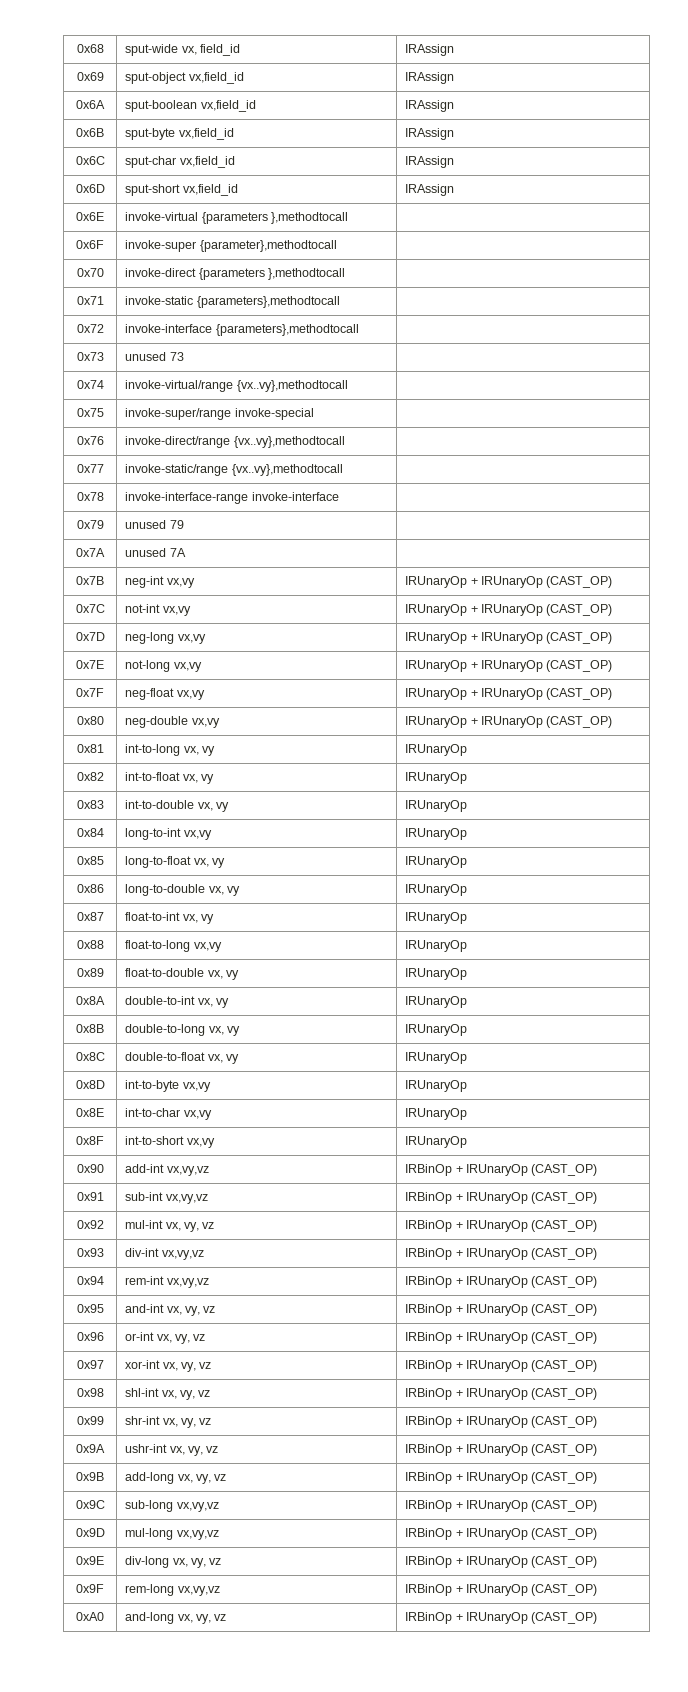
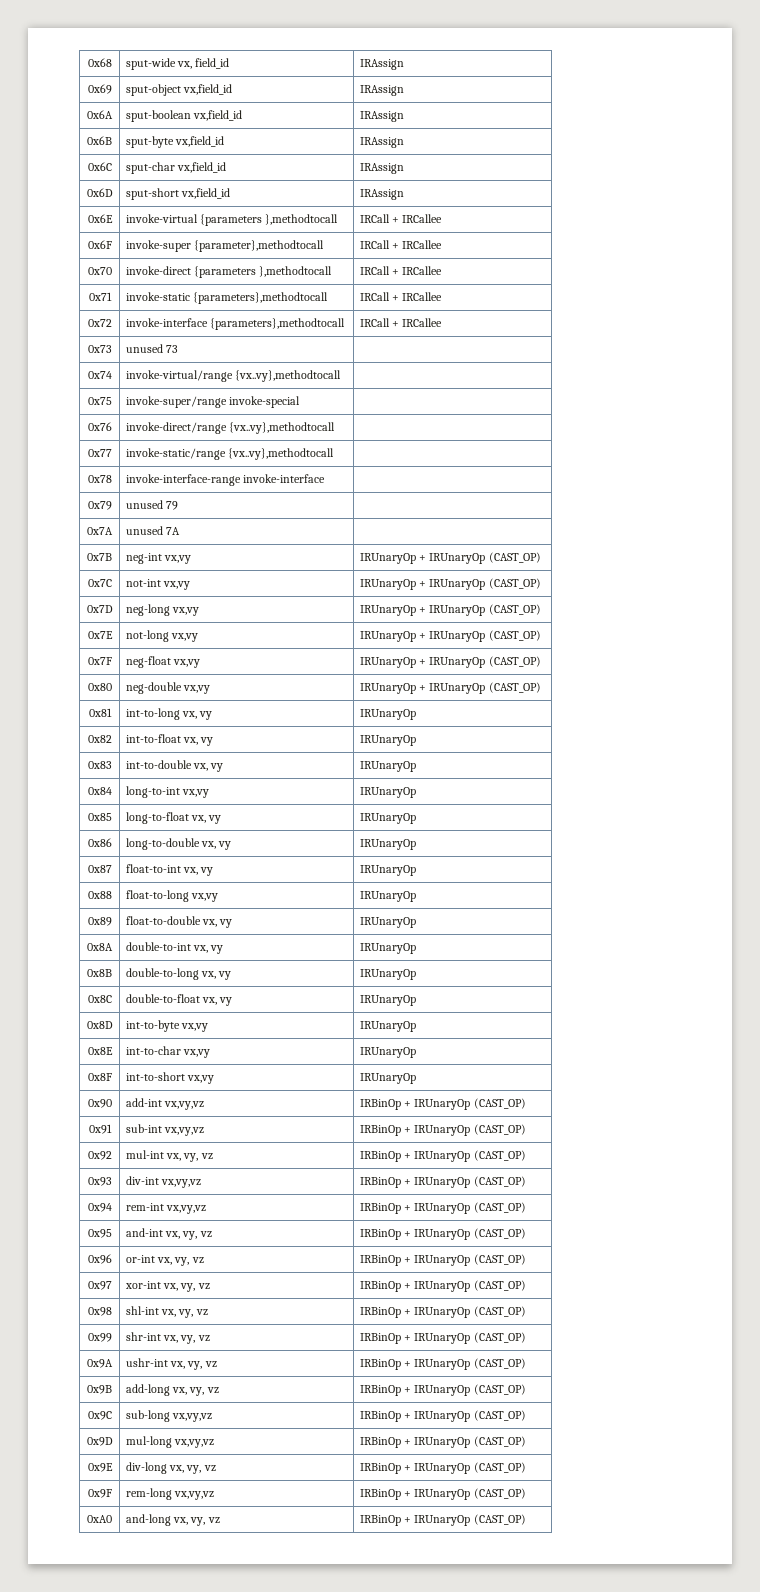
(348, 218) none -> [359,214,443,223] IRCall + IRCallee
(337, 246) none -> [359,240,443,249] IRCall + IRCallee
(345, 274) none -> [359,266,443,275] IRCall + IRCallee
(340, 302) none -> [359,292,443,301] IRCall + IRCallee
(359, 330) none -> [359,318,443,327] IRCall + IRCallee

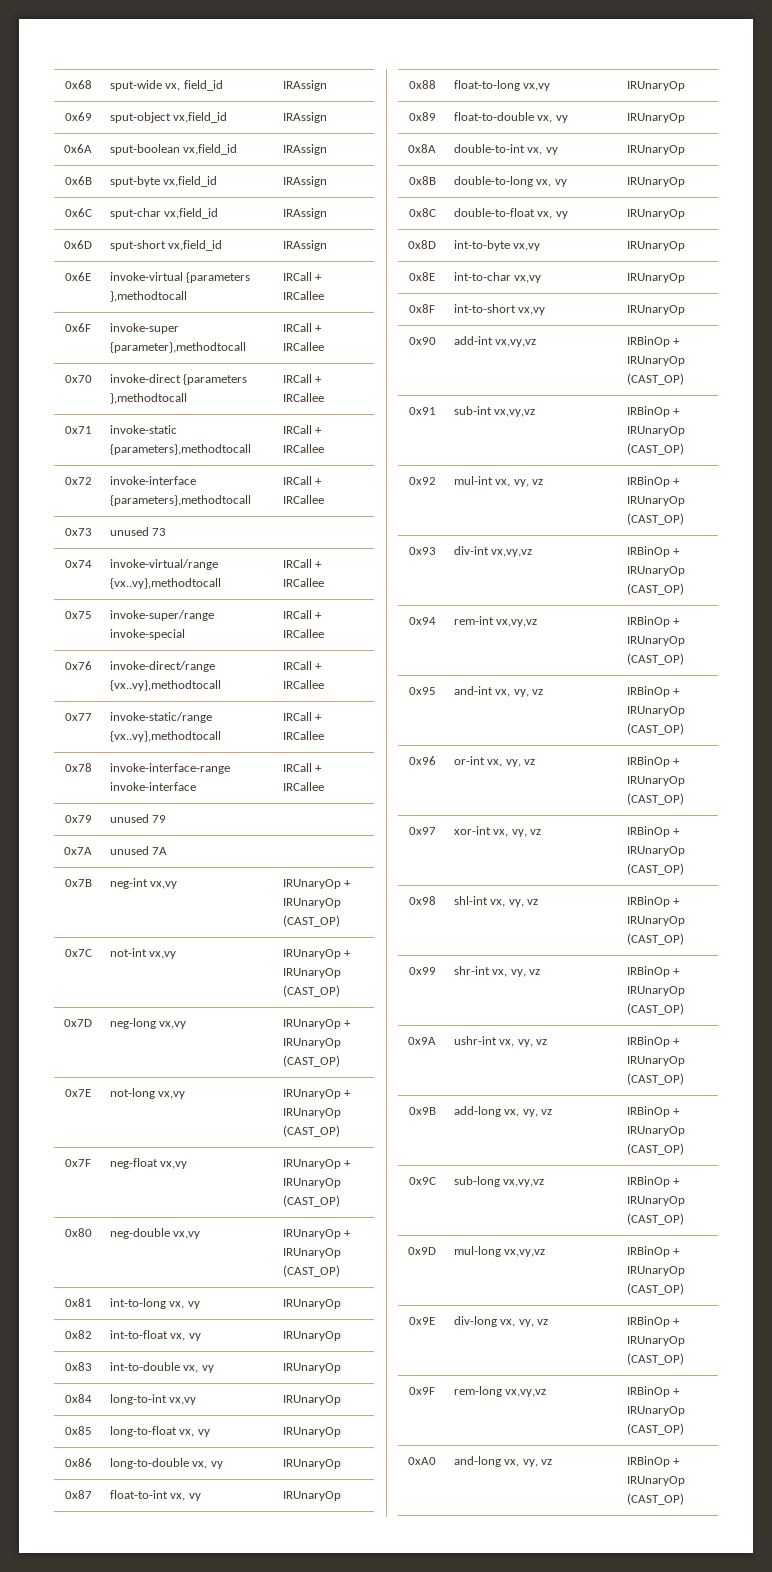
(342, 376) none -> [283,559,323,568] [283,578,325,587] IRCall + IRCallee
(301, 402) none -> [283,610,323,619] [283,629,325,638] IRCall + IRCallee
(336, 428) none -> [283,661,323,670] [283,680,325,689] IRCall + IRCallee
(335, 454) none -> [283,712,323,721] [283,731,325,740] IRCall + IRCallee
(326, 478) none -> [283,763,323,772] [283,782,325,791] IRCall + IRCallee

